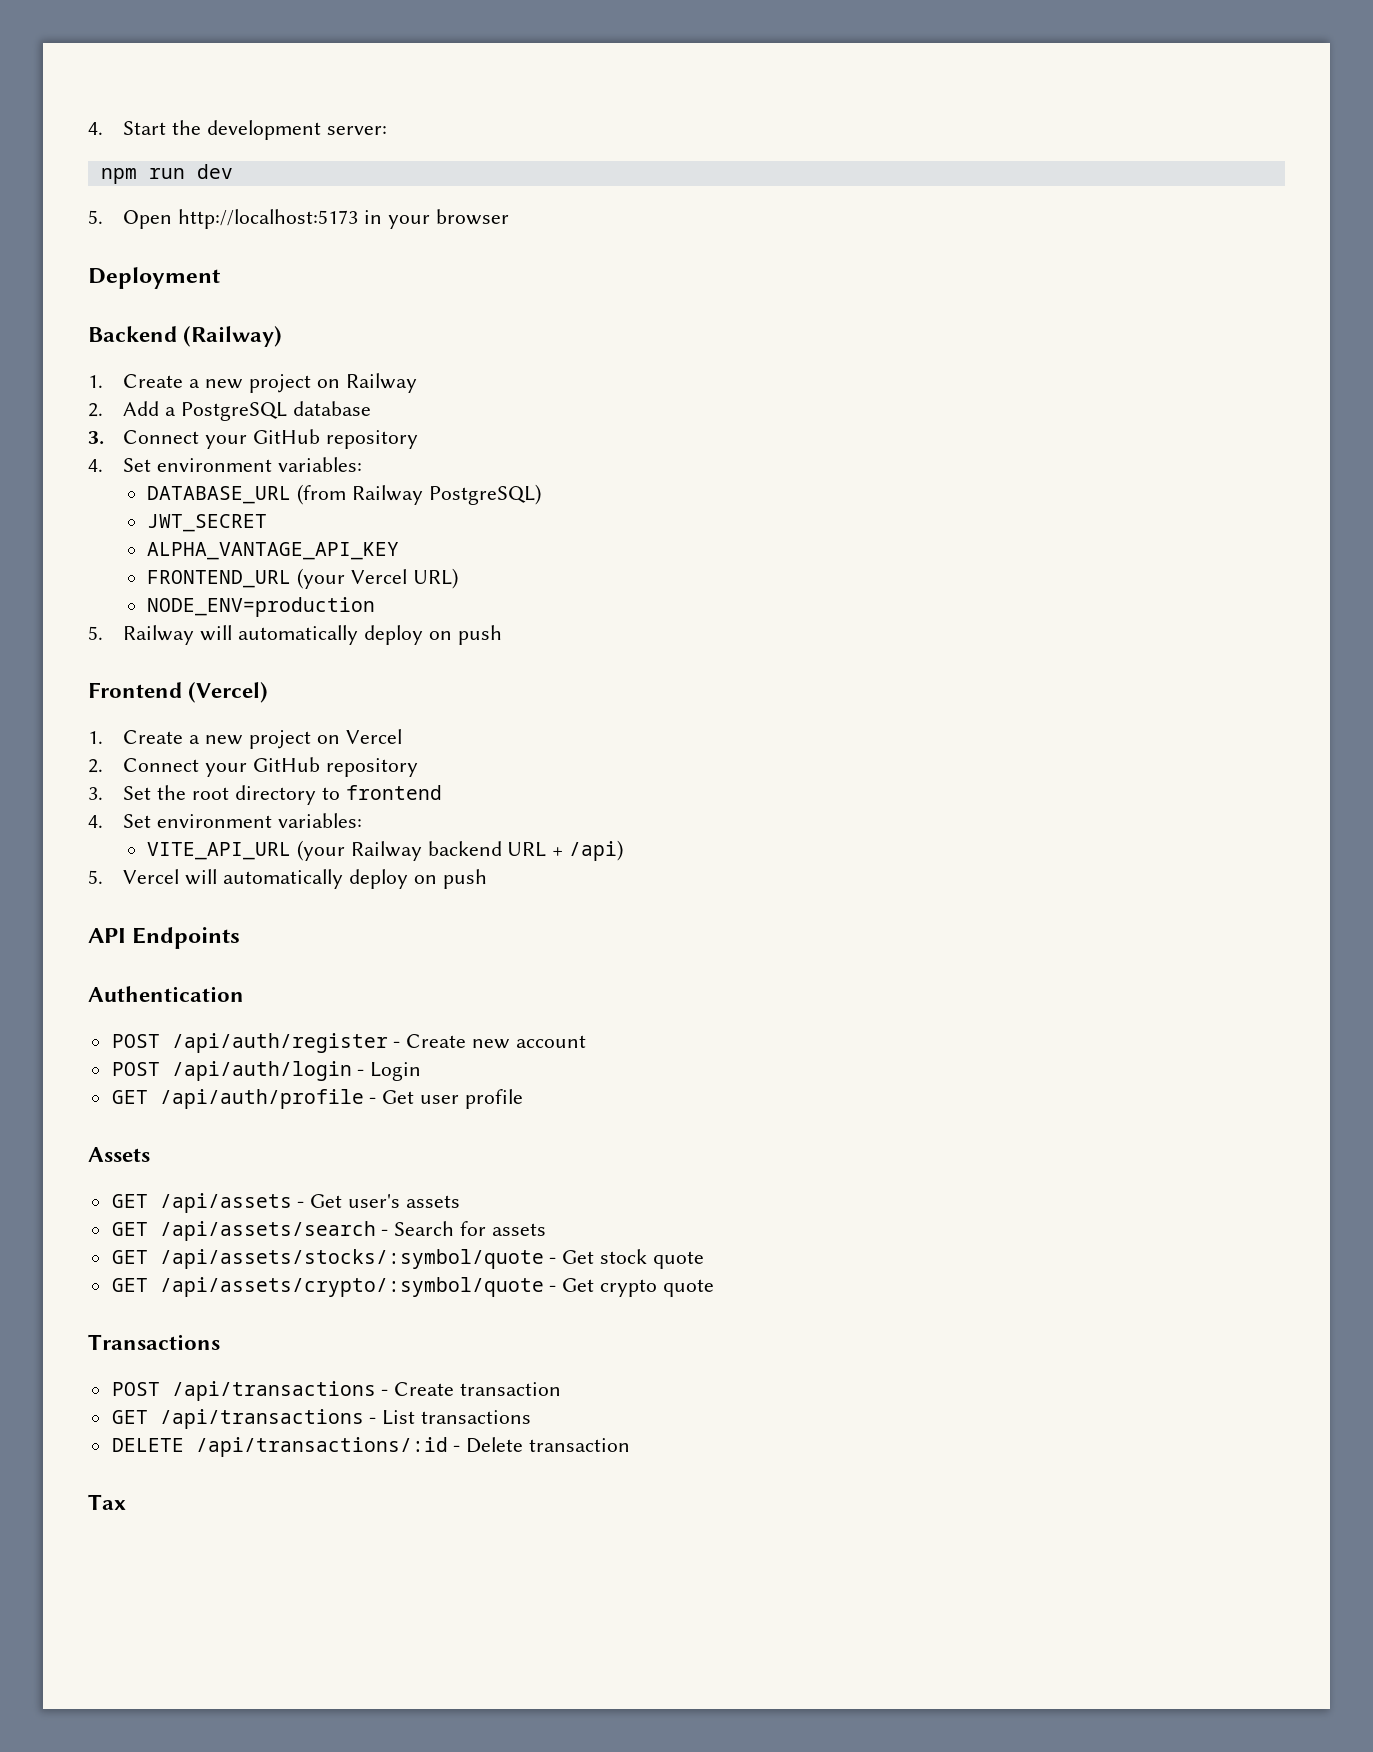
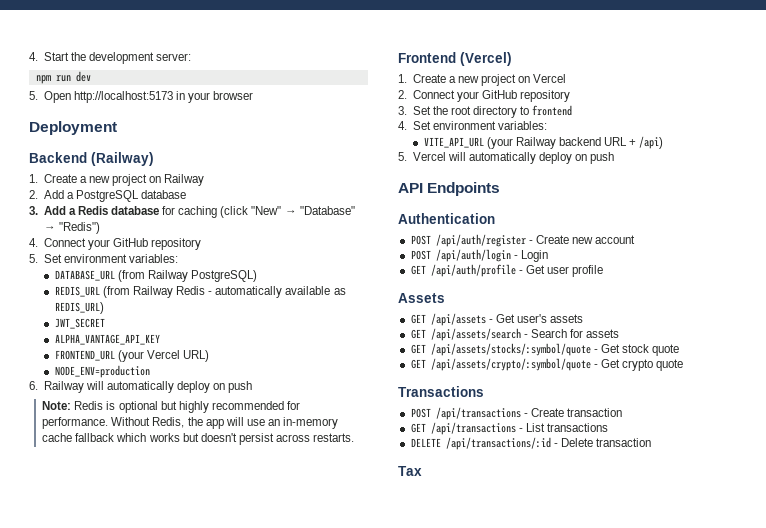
[123,429,418,449] [88,459,103,472] Connect your GitHub repository // 4. -> [43,206,355,218] [43,222,100,234] [29,238,202,250] [29,254,38,263] Add a Redis database for caching (click "New" → "Database" → "Redis") // 4. Connect your GitHub repository // 5.
(541, 494) none -> [54,286,346,298] [54,302,104,314] // REDIS_URL (from Railway Redis - automatically available as REDIS_URL)
[88,626,103,640] 5. -> [29,381,38,390] 6.
(502, 635) none -> [42,401,300,413] [42,417,339,429] [42,433,355,445] // Note: Redis is optional but highly recommended for performance. Without Redis, the app will use an in-memory cache fallback which works but doesn't persist across restarts.

